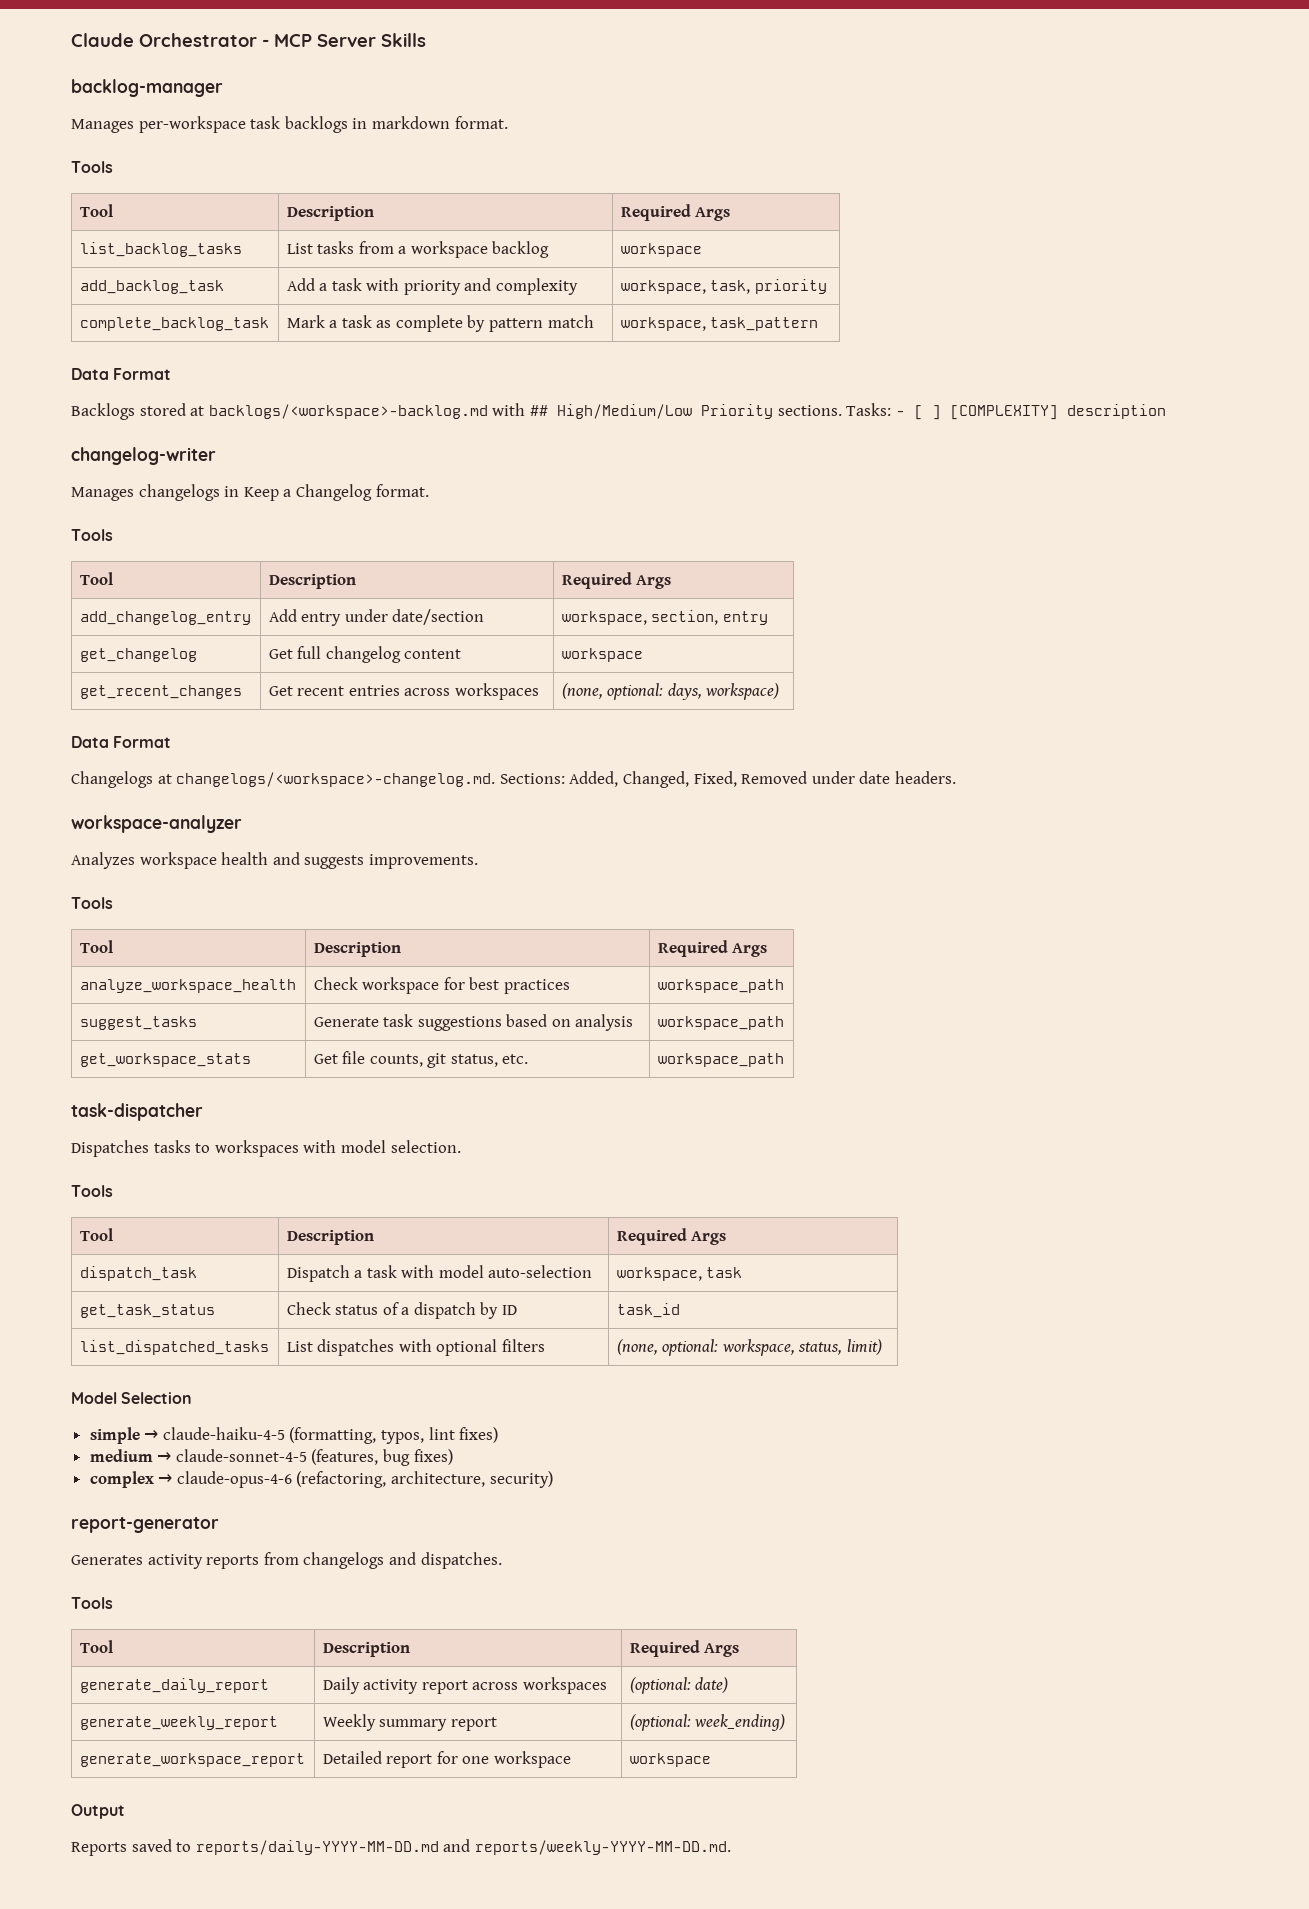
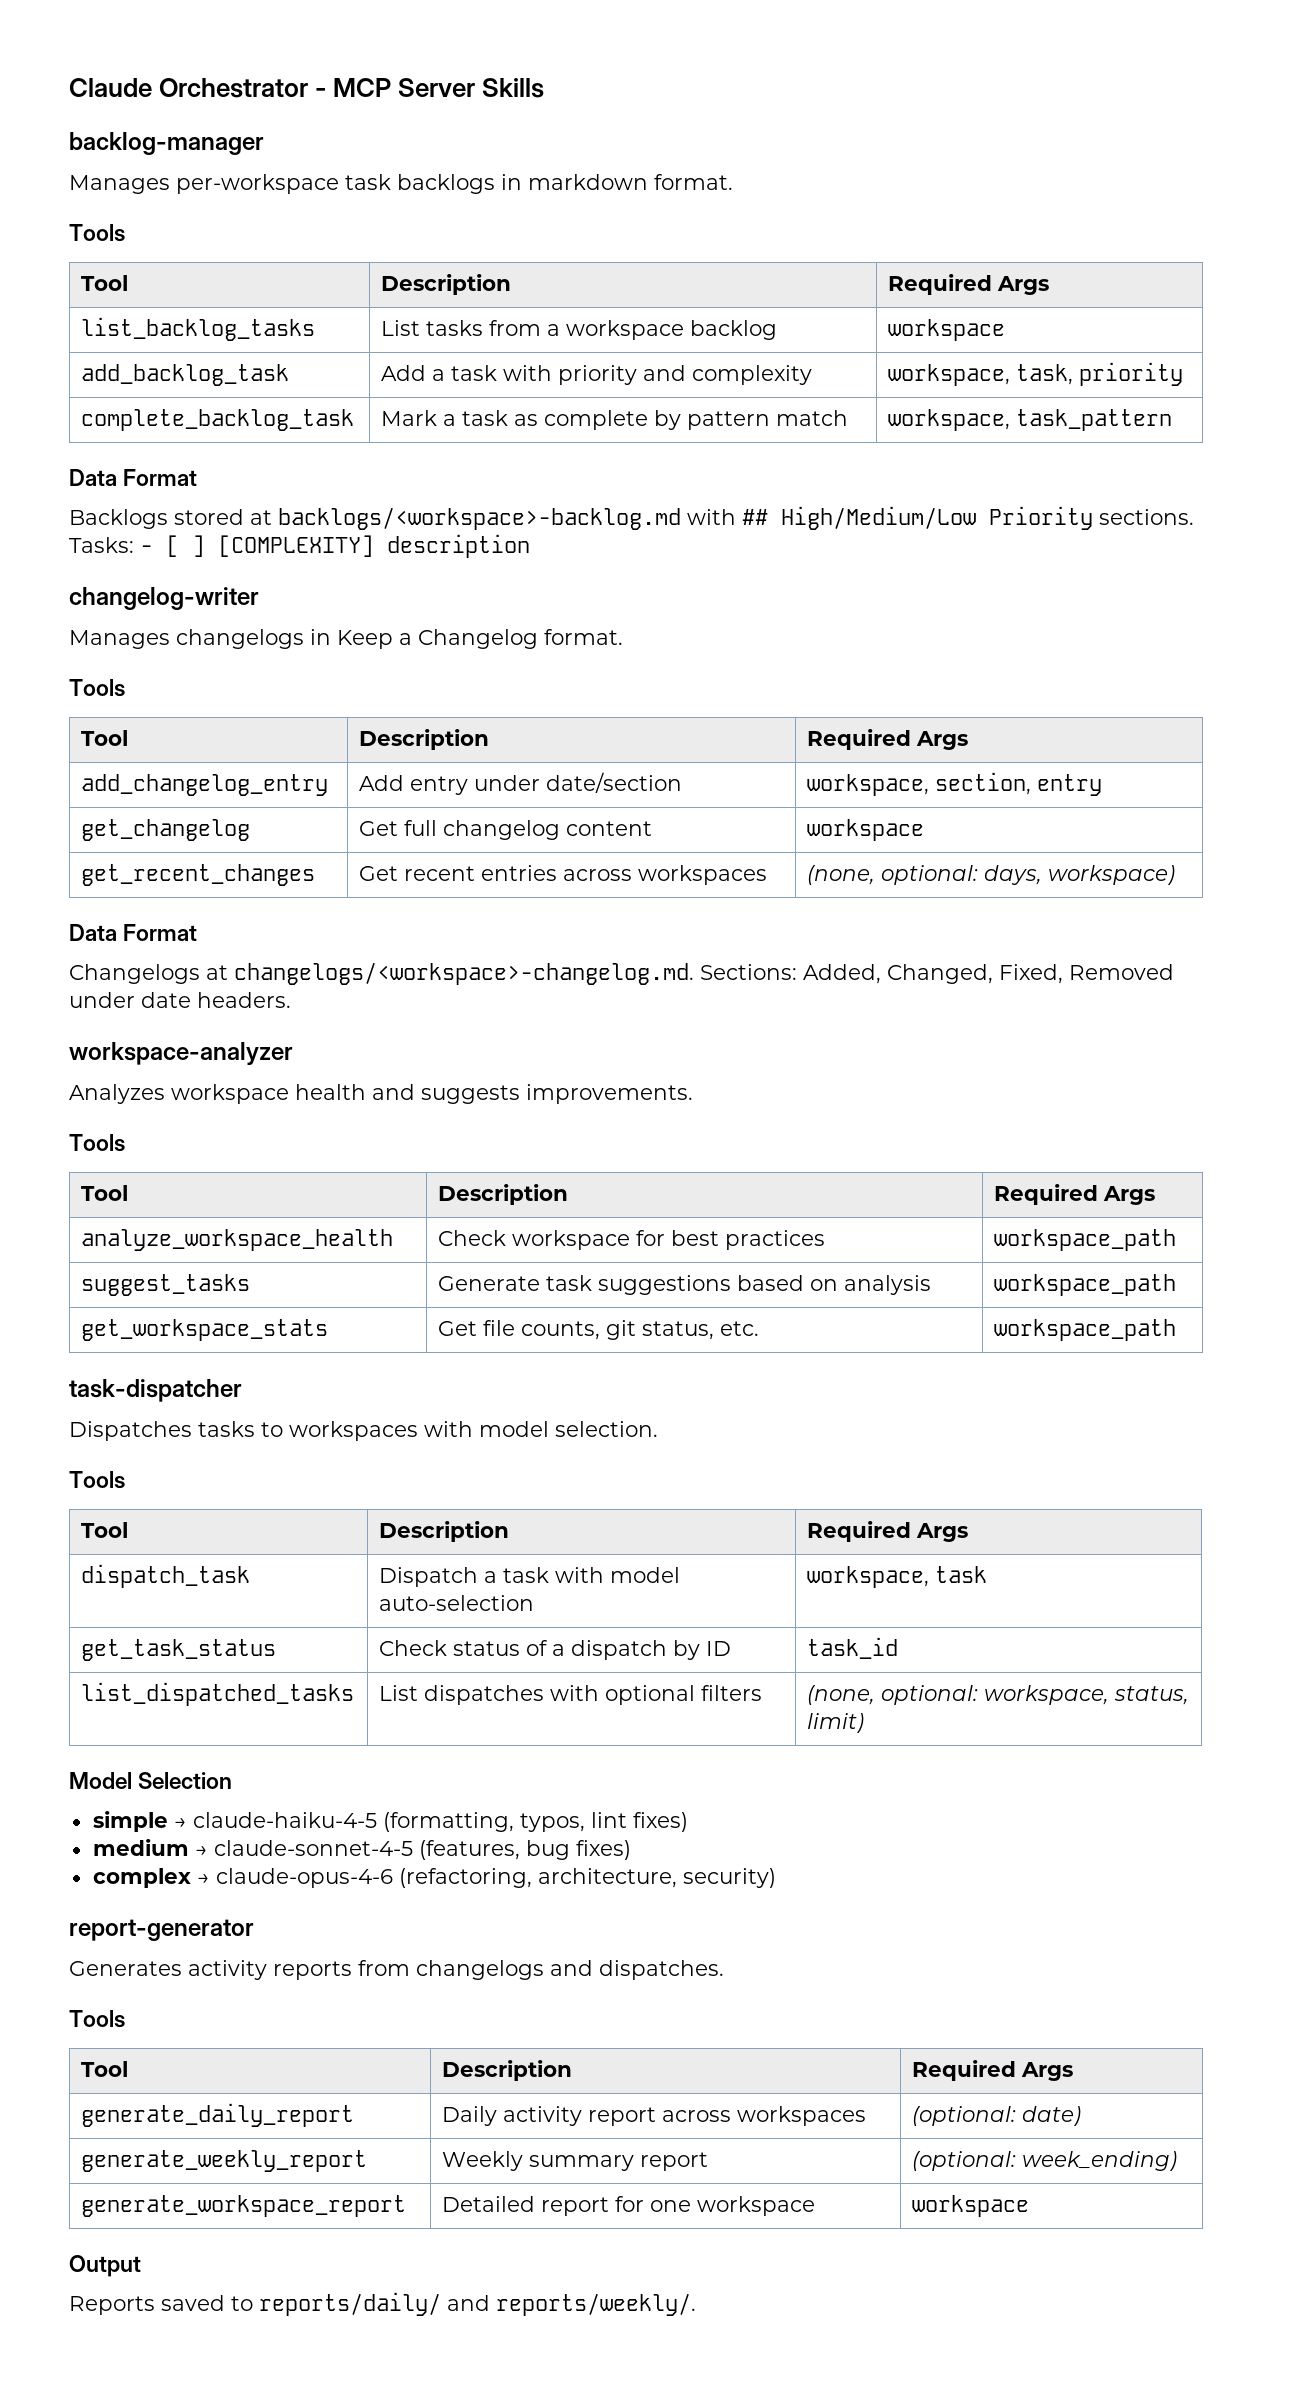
[195,1839,731,1855] reports/daily-YYYY-MM-DD.md and reports/weekly-YYYY-MM-DD.md. -> [259,2292,696,2316] reports/daily/ and reports/weekly/.

